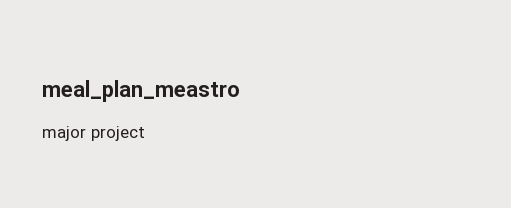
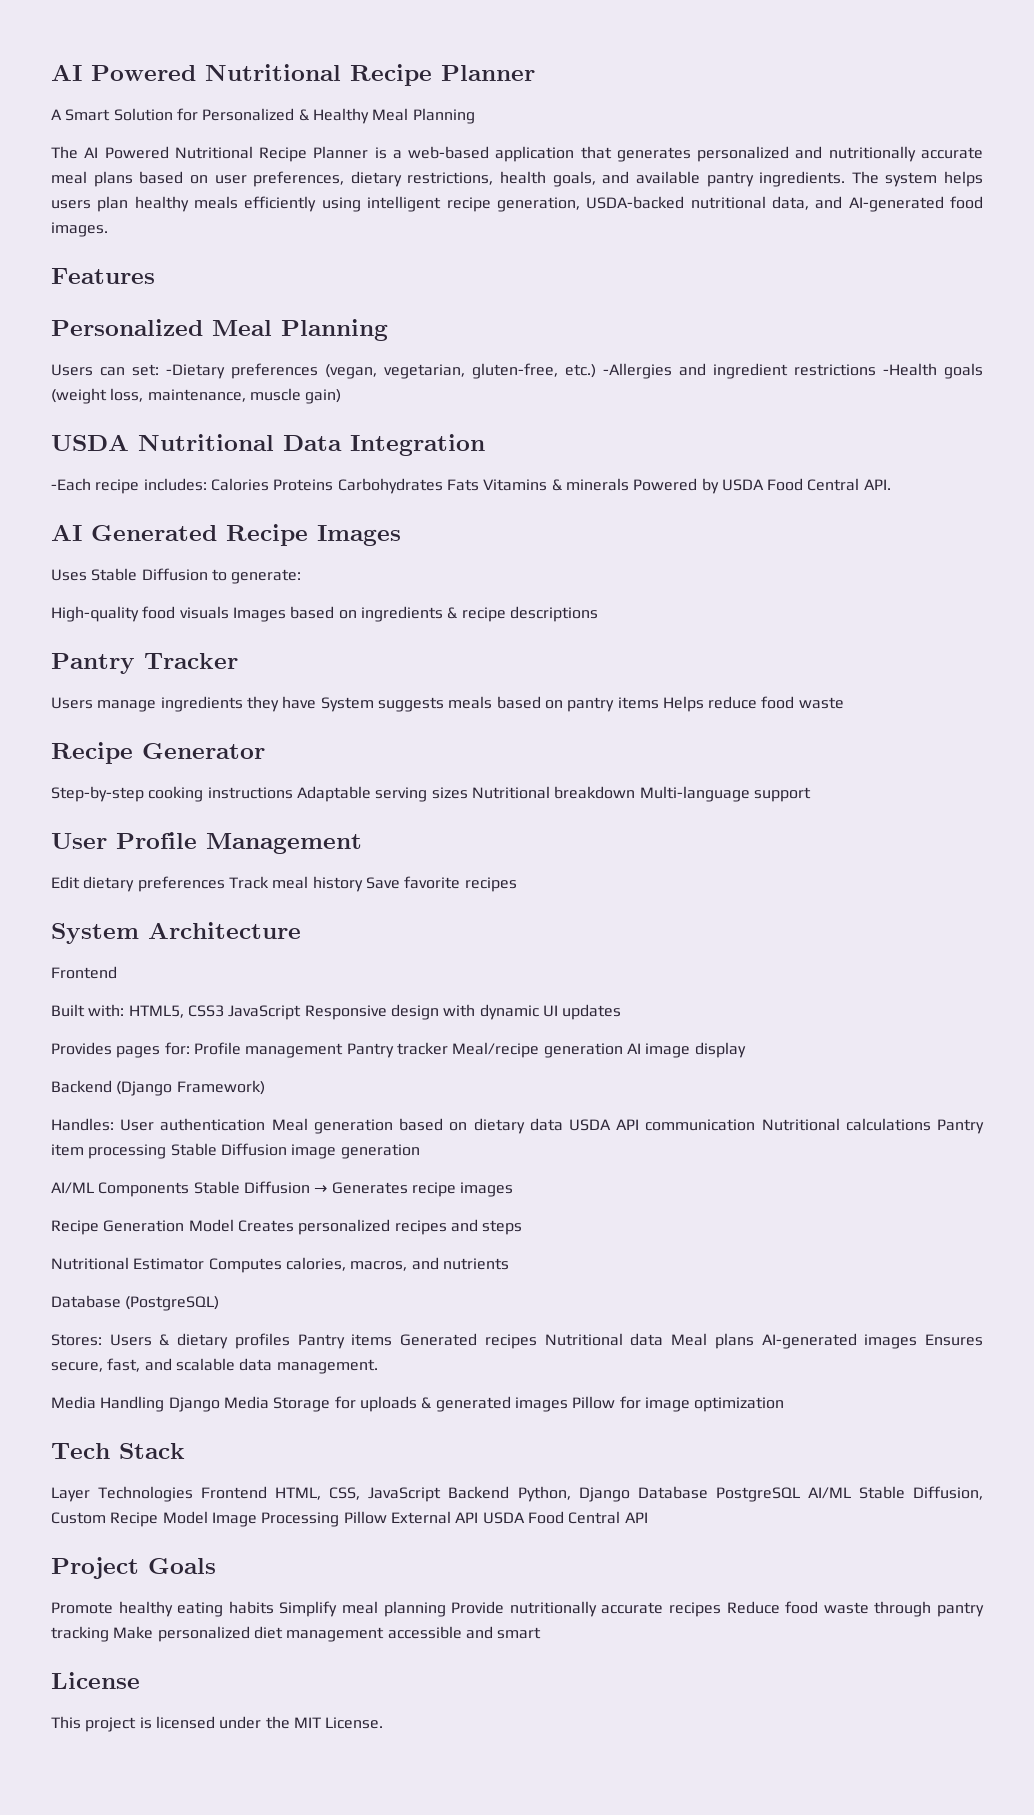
[42,80,240,102] [42,126,145,141] meal_plan_meastro // major project -> [51,64,535,86] [51,108,475,124] [51,146,983,162] [51,171,983,187] [51,196,984,212] [51,222,108,237] [51,268,155,284] [51,319,388,341] [51,363,983,379] [51,388,342,404] [51,434,485,456] [51,478,891,494] [51,524,401,546] [51,568,302,584] [51,606,598,622] [51,653,238,674] [51,696,844,712] [51,742,265,764] [51,786,811,802] [51,832,362,854] [51,876,517,892] [51,922,301,944] [51,966,117,979] [51,1004,622,1020] [51,1042,746,1058] [51,1080,265,1096] [51,1118,984,1134] [51,1143,420,1159] [51,1181,514,1197] [51,1219,523,1235] [51,1257,509,1273] [51,1295,220,1311] [51,1333,984,1349] [51,1358,378,1374] [51,1396,785,1412] [51,1443,185,1459] [51,1486,984,1502] [51,1511,648,1527] [51,1557,216,1579] [51,1601,985,1617] [51,1626,542,1642] [51,1672,140,1689] [51,1716,384,1732] AI Powered Nutritional Recipe Planner // A Smart Solution for Personalized & Healthy Meal Planning // The AI Powered Nutritional Recipe Planner is a web-based application that generates personalized and nutritionally accurate meal plans based on user preferences, dietary restrictions, health goals, and available pantry ingredients. The system helps users plan healthy meals efficiently using intelligent recipe generation, USDA-backed nutritional data, and AI-generated food images. // Features // Personalized Meal Planning // Users can set: -Dietary preferences (vegan, vegetarian, gluten-free, etc.) -Allergies and ingredient restrictions -Health goals (weight loss, maintenance, muscle gain) // USDA Nutritional Data Integration // -Each recipe includes: Calories Proteins Carbohydrates Fats Vitamins & minerals Powered by USDA Food Central API. // AI Generated Recipe Images // Uses Stable Diffusion to generate: // High-quality food visuals Images based on ingredients & recipe descriptions // Pantry Tracker // Users manage ingredients they have System suggests meals based on pantry items Helps reduce food waste // Recipe Generator // Step-by-step cooking instructions Adaptable serving sizes Nutritional breakdown Multi-language support // User Profile Management // Edit dietary preferences Track meal history Save favorite recipes // System Architecture // Frontend // Built with: HTML5, CSS3 JavaScript Responsive design with dynamic UI updates // Provides pages for: Profile management Pantry tracker Meal/recipe generation AI image display // Backend (Django Framework) // Handles: User authentication Meal generation based on dietary data USDA API communication Nutritional calculations Pantry item processing Stable Diffusion image generation // AI/ML Components Stable Diffusion → Generates recipe images // Recipe Generation Model Creates personalized recipes and steps // Nutritional Estimator Computes calories, macros, and nutrients // Database (PostgreSQL) // Stores: Users & dietary profiles Pantry items Generated recipes Nutritional data Meal plans AI-generated images Ensures secure, fast, and scalable data management. // Media Handling Django Media Storage for uploads & generated images Pillow for image optimization // Tech Stack // Layer Technologies Frontend HTML, CSS, JavaScript Backend Python, Django Database PostgreSQL AI/ML Stable Diffusion, Custom Recipe Model Image Processing Pillow External API USDA Food Central API // Project Goals // Promote healthy eating habits Simplify meal planning Provide nutritionally accurate recipes Reduce food waste through pantry tracking Make personalized diet management accessible and smart // License // This project is licensed under the MIT License.

